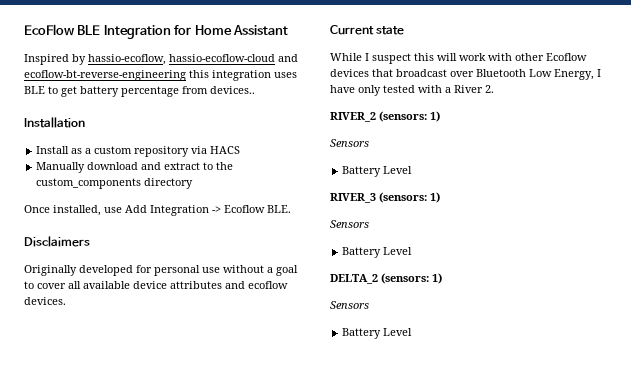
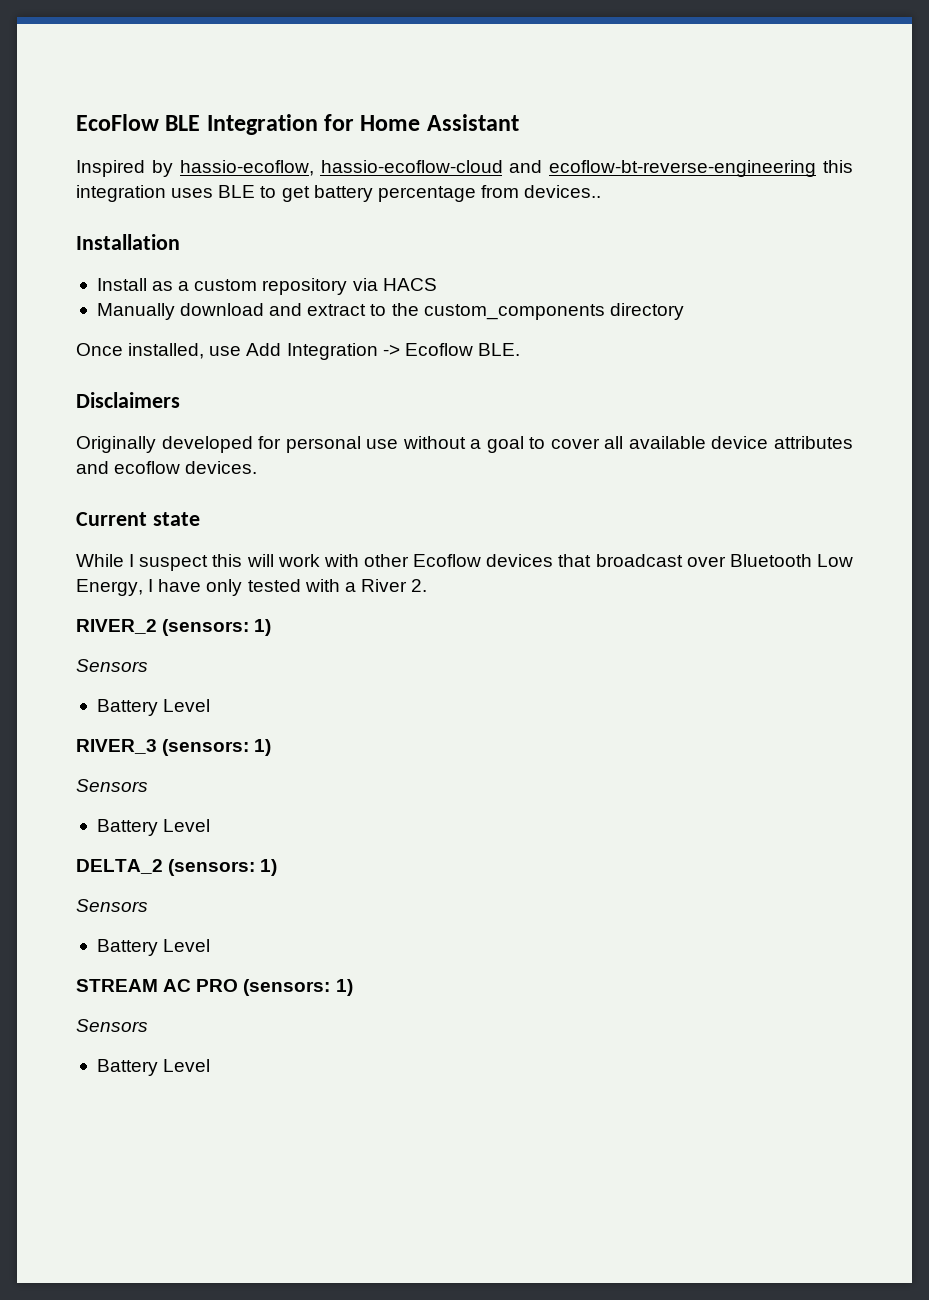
(413, 332) none -> [76,979,353,996] [76,1019,148,1032] [96,1059,211,1076] // STREAM AC PRO (sensors: 1) // Sensors // Battery Level

